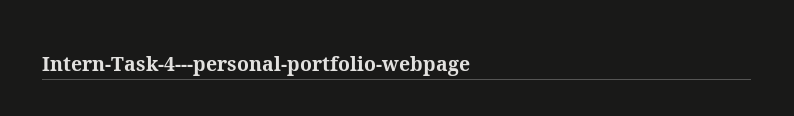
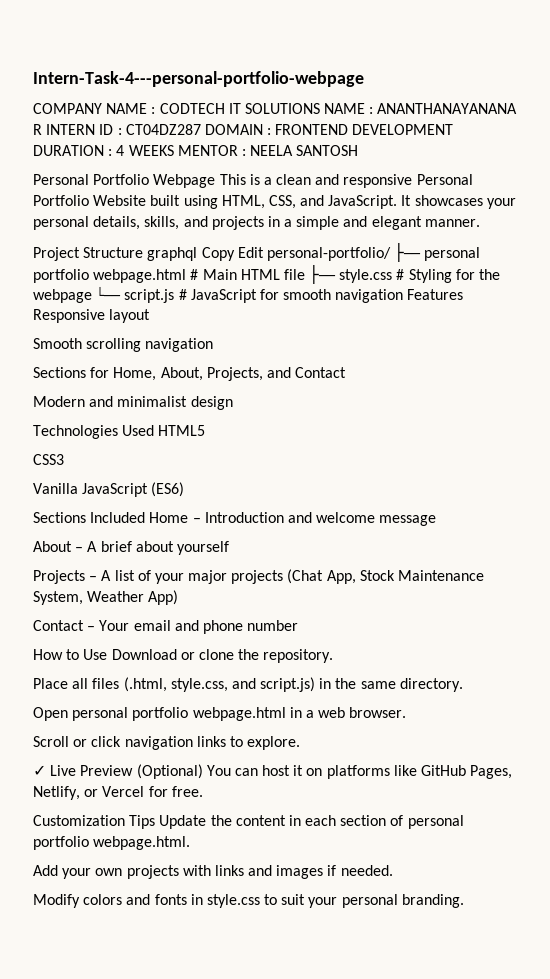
(470, 66) none -> [33,103,518,114] [33,124,454,135] [33,145,359,156] [33,174,473,188] [33,195,516,209] [33,216,480,230] [33,242,481,262] [33,264,501,284] [33,286,464,303] [33,309,151,323] [33,338,214,352] [33,367,347,381] [33,396,233,410] [33,425,206,439] [33,454,64,465] [33,482,185,497] [33,512,437,526] [33,541,229,555] [33,569,485,584] [33,590,179,605] [33,620,299,634] [33,649,334,663] [33,677,463,692] [33,707,407,721] [33,736,301,750] [33,764,513,779] [33,786,203,800] [33,815,464,829] [33,836,191,850] [33,865,393,879] [33,894,464,908] // COMPANY NAME : CODTECH IT SOLUTIONS NAME : ANANTHANAYANANA R INTERN ID : CT04DZ287 DOMAIN : FRONTEND DEVELOPMENT DURATION : 4 WEEKS MENTOR : NEELA SANTOSH // Personal Portfolio Webpage This is a clean and responsive Personal Portfolio Website built using HTML, CSS, and JavaScript. It showcases your personal details, skills, and projects in a simple and elegant manner. // Project Structure graphql Copy Edit personal-portfolio/ ├── personal portfolio webpage.html # Main HTML file ├── style.css # Styling for the webpage └── script.js # JavaScript for smooth navigation Features Responsive layout // Smooth scrolling navigation // Sections for Home, About, Projects, and Contact // Modern and minimalist design // Technologies Used HTML5 // CSS3 // Vanilla JavaScript (ES6) // Sections Included Home – Introduction and welcome message // About – A brief about yourself // Projects – A list of your major projects (Chat App, Stock Maintenance System, Weather App) // Contact – Your email and phone number // How to Use Download or clone the repository. // Place all files (.html, style.css, and script.js) in the same directory. // Open personal portfolio webpage.html in a web browser. // Scroll or click navigation links to explore. // ✓ Live Preview (Optional) You can host it on platforms like GitHub Pages, Netlify, or Vercel for free. // Customization Tips Update the content in each section of personal portfolio webpage.html. // Add your own projects with links and images if needed. // Modify colors and fonts in style.css to suit your personal branding.

